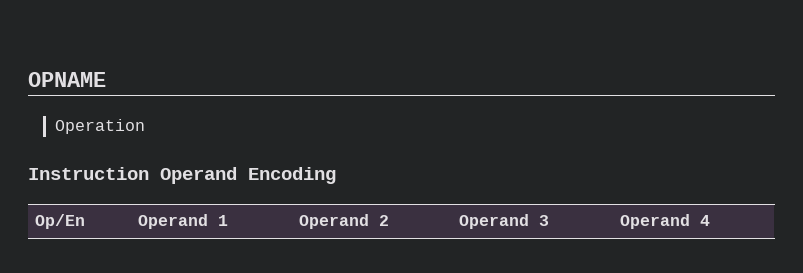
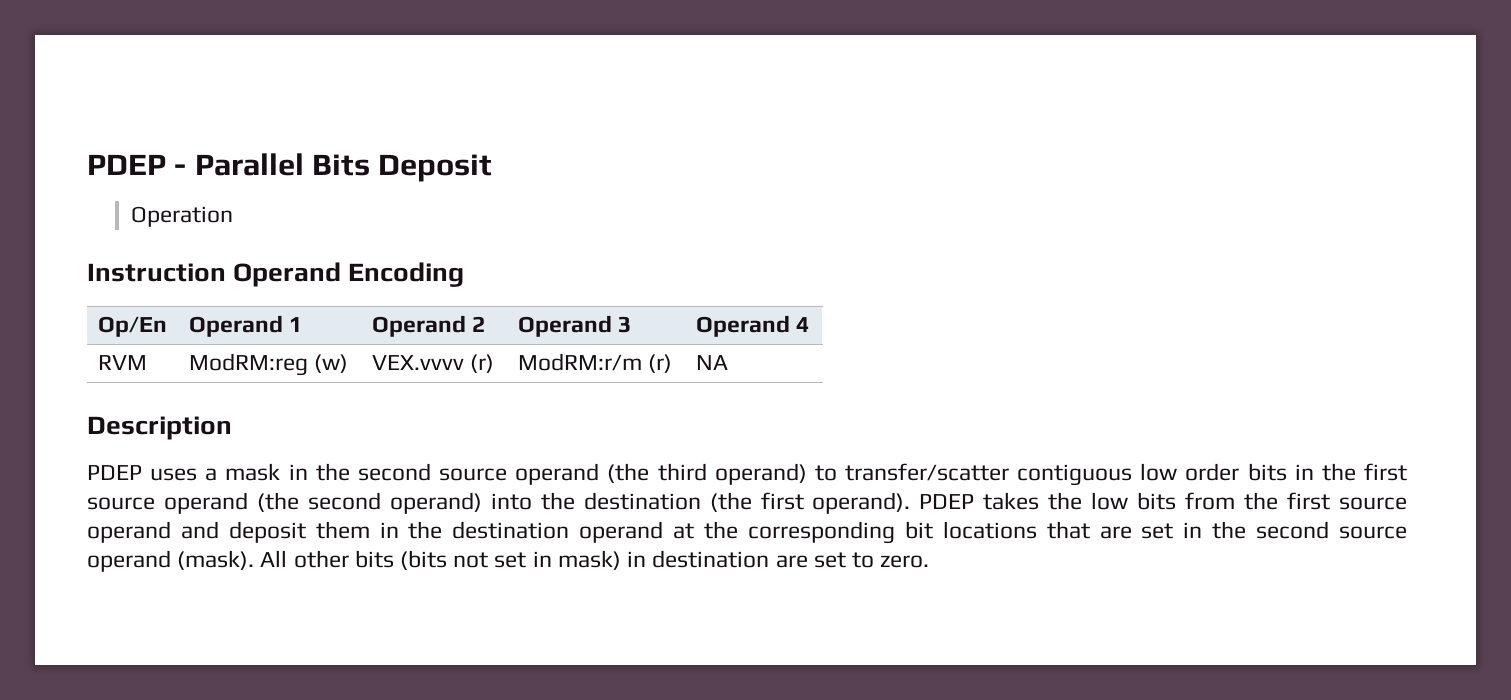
[28,72,106,87] OPNAME -> [87,153,493,182] PDEP - Parallel Bits Deposit
(711, 220) none -> [97,355,147,370] [188,353,348,376] [371,354,494,373] [517,353,672,373] [695,355,728,370] [87,416,232,440] [87,463,1408,486] [87,492,1408,514] [87,521,1408,544] [87,550,930,572] // RVM | ModRM:reg (w) | VEX.vvvv (r) | ModRM:r/m (r) | NA // Description // PDEP uses a mask in the second source operand (the third operand) to transfer/scatter contiguous low order bits in the first source operand (the second operand) into the destination (the first operand). PDEP takes the low bits from the first source operand and deposit them in the destination operand at the corresponding bit locations that are set in the second source operand (mask). All other bits (bits not set in mask) in destination are set to zero.

